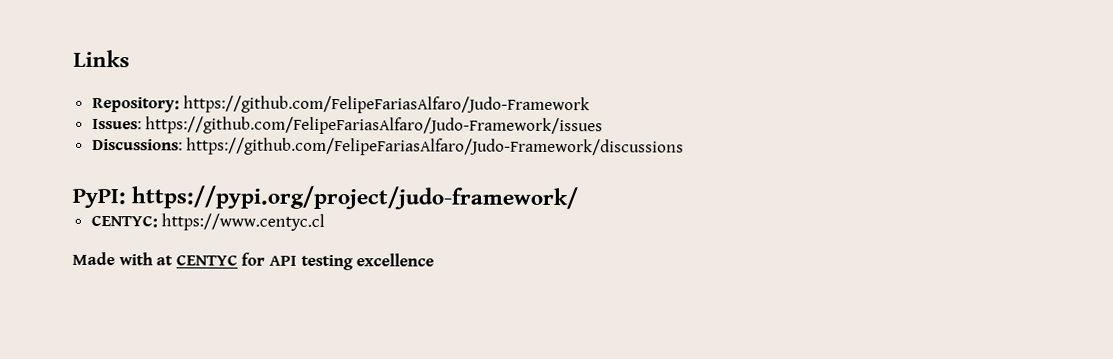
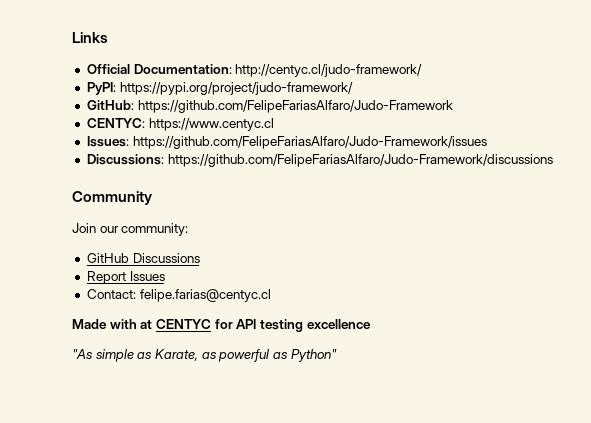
[91,96,180,113] Repository: -> [86,64,423,77] [86,82,353,95] [86,100,134,110] Official Documentation: http://centyc.cl/judo-framework/ // PyPI: https://pypi.org/project/judo-framework/ // GitHub:
(591, 105) none -> [86,118,274,131] // CENTYC: https://www.centyc.cl
[72,185,579,211] [90,213,326,231] PyPI: https://pypi.org/project/judo-framework/ // CENTYC: https://www.centyc.cl -> [72,191,152,205] [72,223,189,236] [86,253,200,263] [86,271,165,284] [86,289,271,302] Community // Join our community: // GitHub Discussions // Report Issues // Contact: felipe.farias@centyc.cl
(435, 260) none -> [72,349,337,362] // "As simple as Karate, as powerful as Python"

